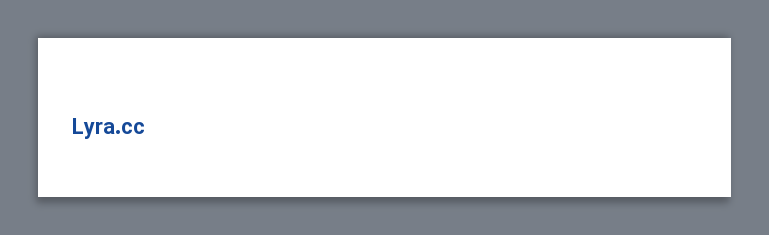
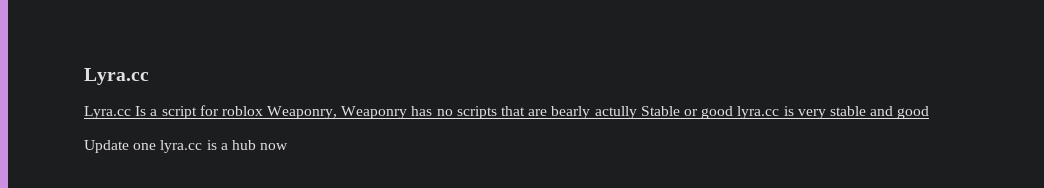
[72,118,145,139] Lyra.cc -> [84,68,149,85] [84,105,930,119] [84,140,289,153] Lyra.cc // Lyra.cc Is a script for roblox Weaponry, Weaponry has no scripts that are bearly actully Stable or good lyra.cc is very stable and good // Update one lyra.cc is a hub now

